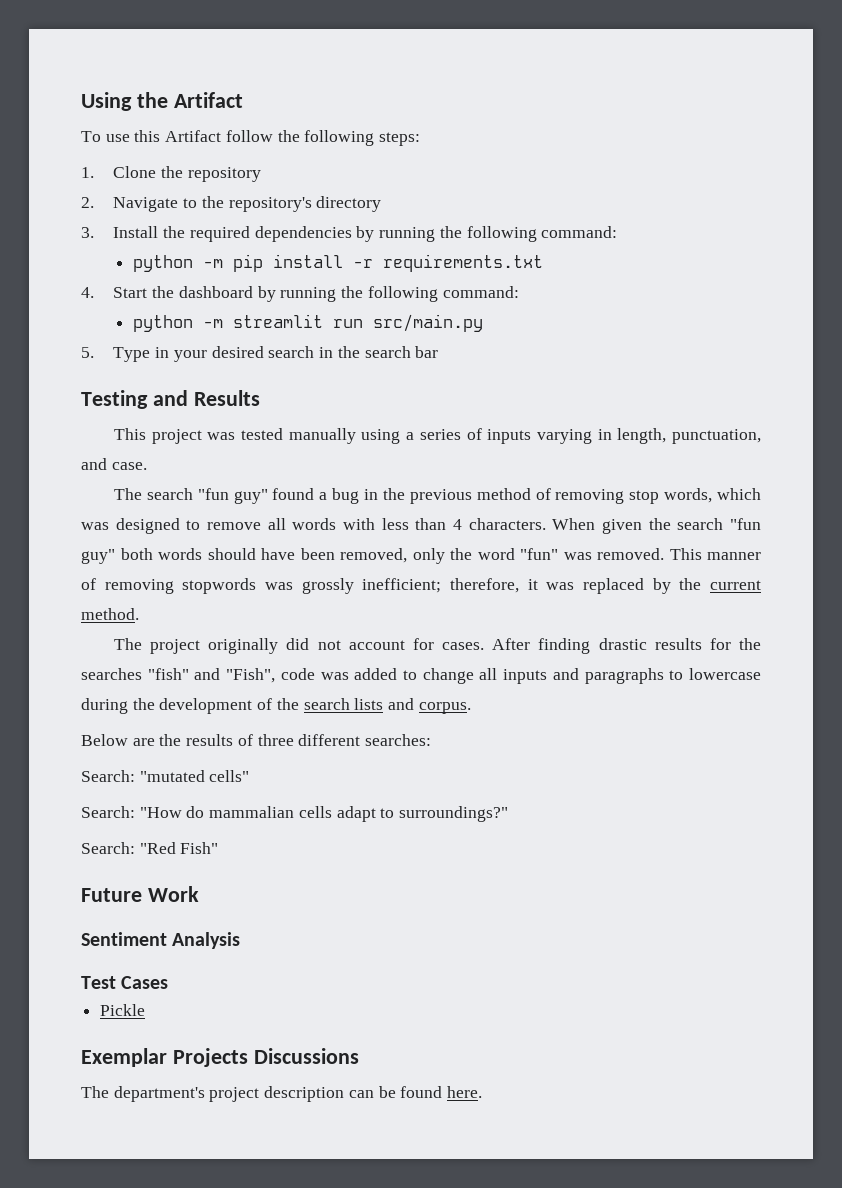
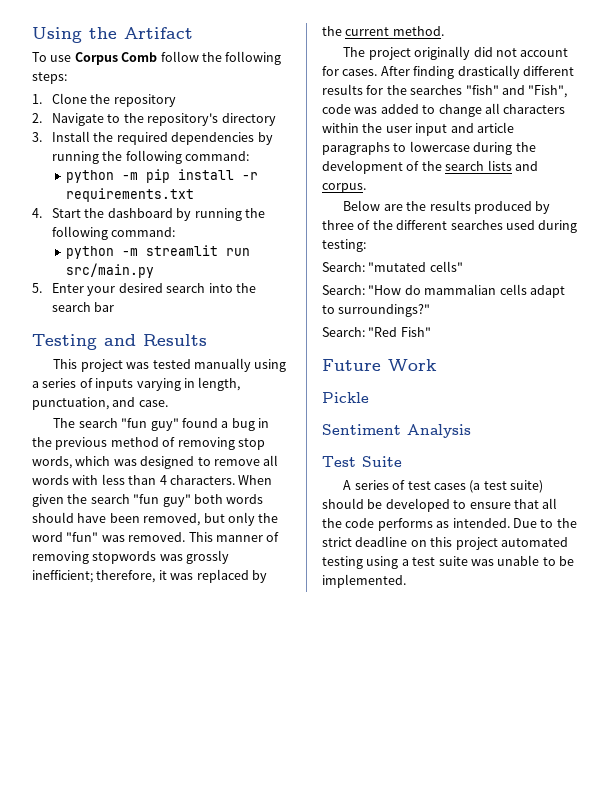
[134,130,222,142] this Artifact -> [74,52,158,65] Corpus Comb
[113,347,170,362] Type in -> [52,283,85,293] Enter
[319,347,334,358] in -> [208,283,233,293] into
(407, 555) none -> [203,513,225,523] but
[598,638,647,650] drastic -> [457,65,574,79] drastically different
[503,668,579,684] inputs and -> [503,104,566,114] [322,122,514,136] characters within the user input and article
[237,734,432,746] of three different searches: -> [473,201,551,214] [322,220,578,233] [322,239,366,252] produced by three of the different searches used during testing:
(199, 894) none -> [322,392,369,403] // Pickle
[121,976,169,989] [100,1004,146,1016] [81,1048,359,1067] [81,1086,483,1102] Cases // Pickle // Exemplar Projects Discussions // The department's project description can be found here. -> [362,456,402,467] [343,480,544,493] [322,498,558,512] [322,518,577,531] [322,536,568,550] [322,555,574,569] [322,574,406,588] Suite // A series of test cases (a test suite) should be developed to ensure that all the code performs as intended. Due to the strict deadline on this project automated testing using a test suite was unable to be implemented.

